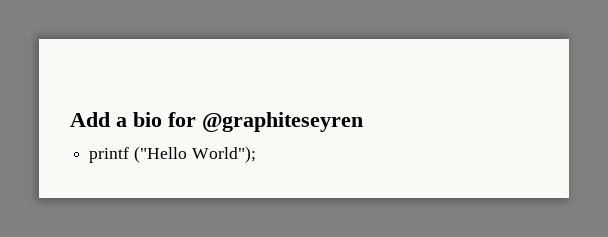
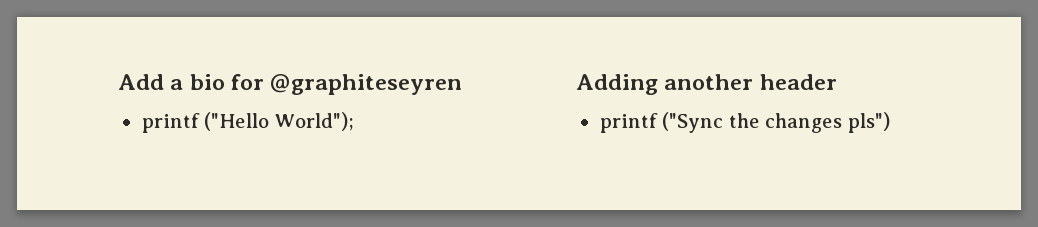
(256, 154) none -> [576,74,837,95] [599,112,890,133] // Adding another header // printf ("Sync the changes pls")

